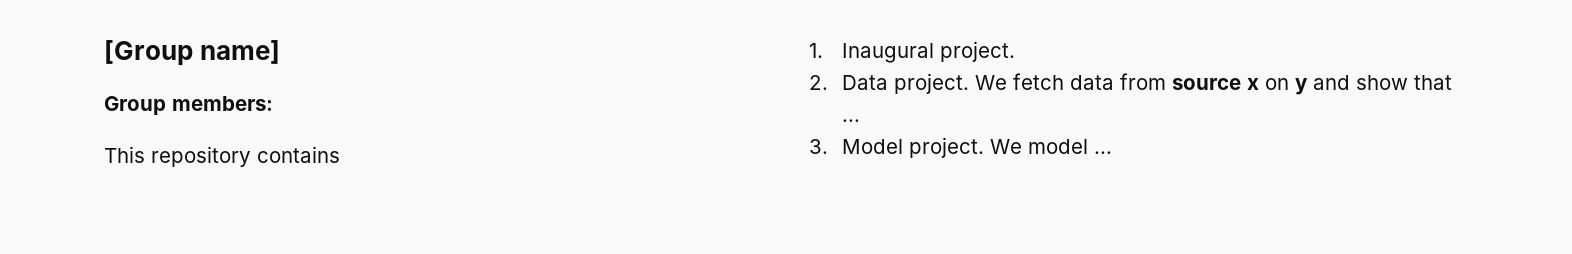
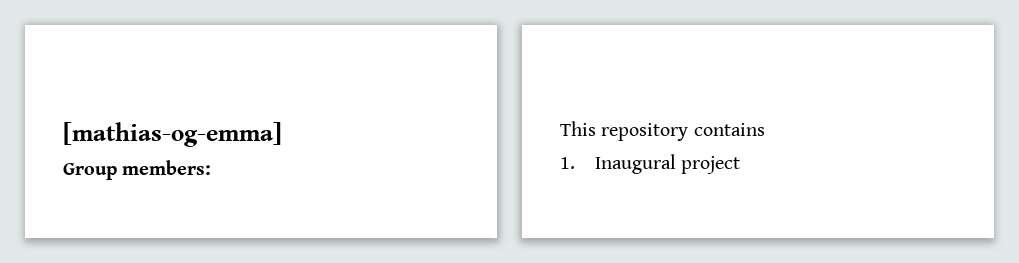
[104,40,281,66] [Group name] -> [63,122,282,147] [mathias-og-emma]
[940,41,1016,62] [809,73,1453,95] [842,119,861,122] [809,137,1113,158] project. // 2. Data project. We fetch data from source x on y and show that ... // 3. Model project. We model ... -> [681,156,741,174] project

